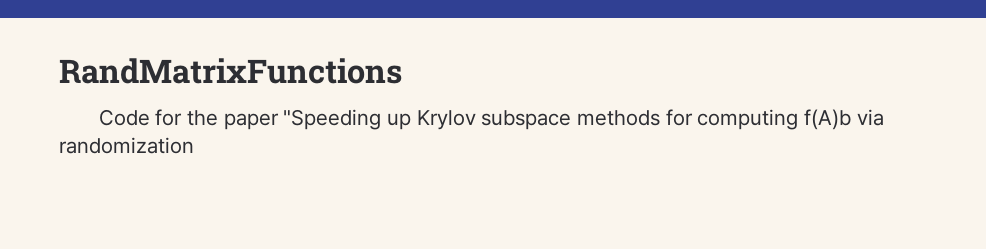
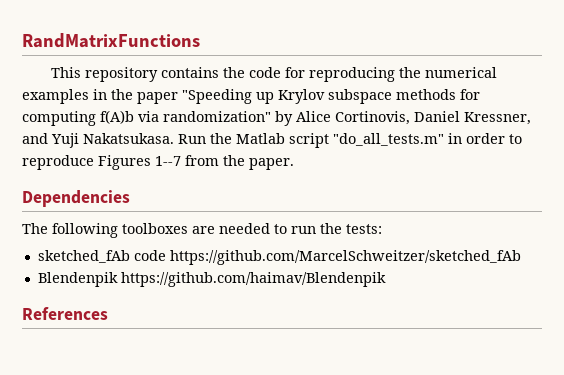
[98,109,183,126] Code for -> [50,67,497,82] [22,89,107,104] This repository contains the code for reproducing the numerical examples in
[59,137,194,154] randomization -> [163,111,531,126] [22,133,522,148] [22,155,294,170] [22,190,130,207] [22,223,382,238] [37,250,521,265] [37,272,386,287] [22,307,108,320] randomization" by Alice Cortinovis, Daniel Kressner, and Yuji Nakatsukasa. Run the Matlab script "do_all_tests.m" in order to reproduce Figures 1--7 from the paper. // Dependencies // The following toolboxes are needed to run the tests: // sketched_fAb code https://github.com/MarcelSchweitzer/sketched_fAb // Blendenpik https://github.com/haimav/Blendenpik // References

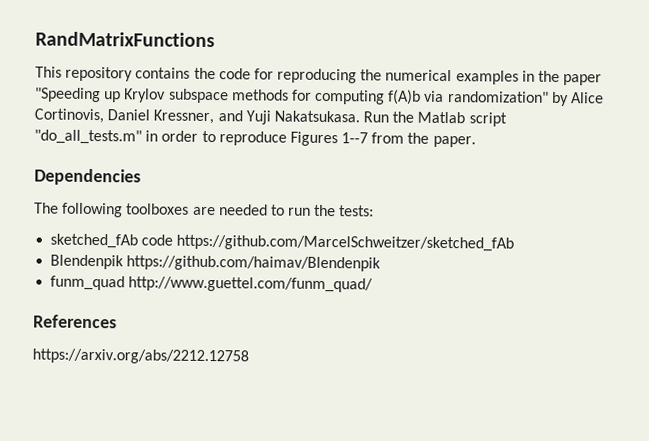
(386, 279) none -> [50,275,374,293] // funm_quad http://www.guettel.com/funm_quad/
(108, 313) none -> [32,348,249,365] // https://arxiv.org/abs/2212.12758

